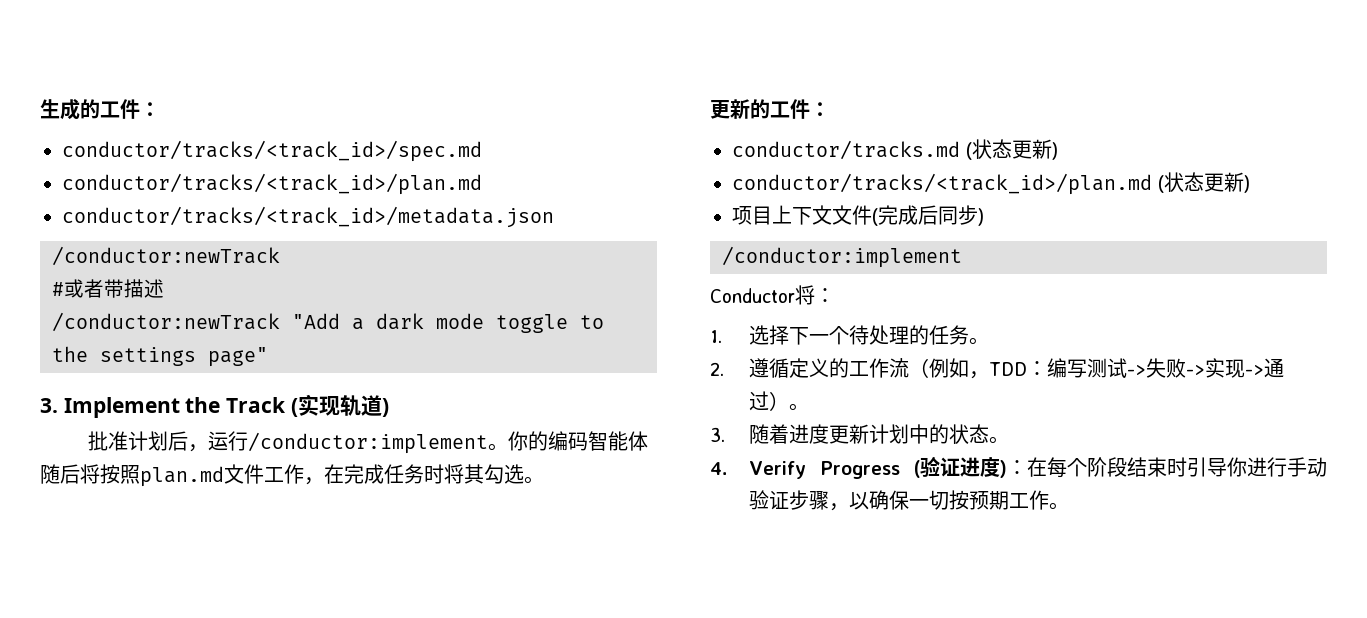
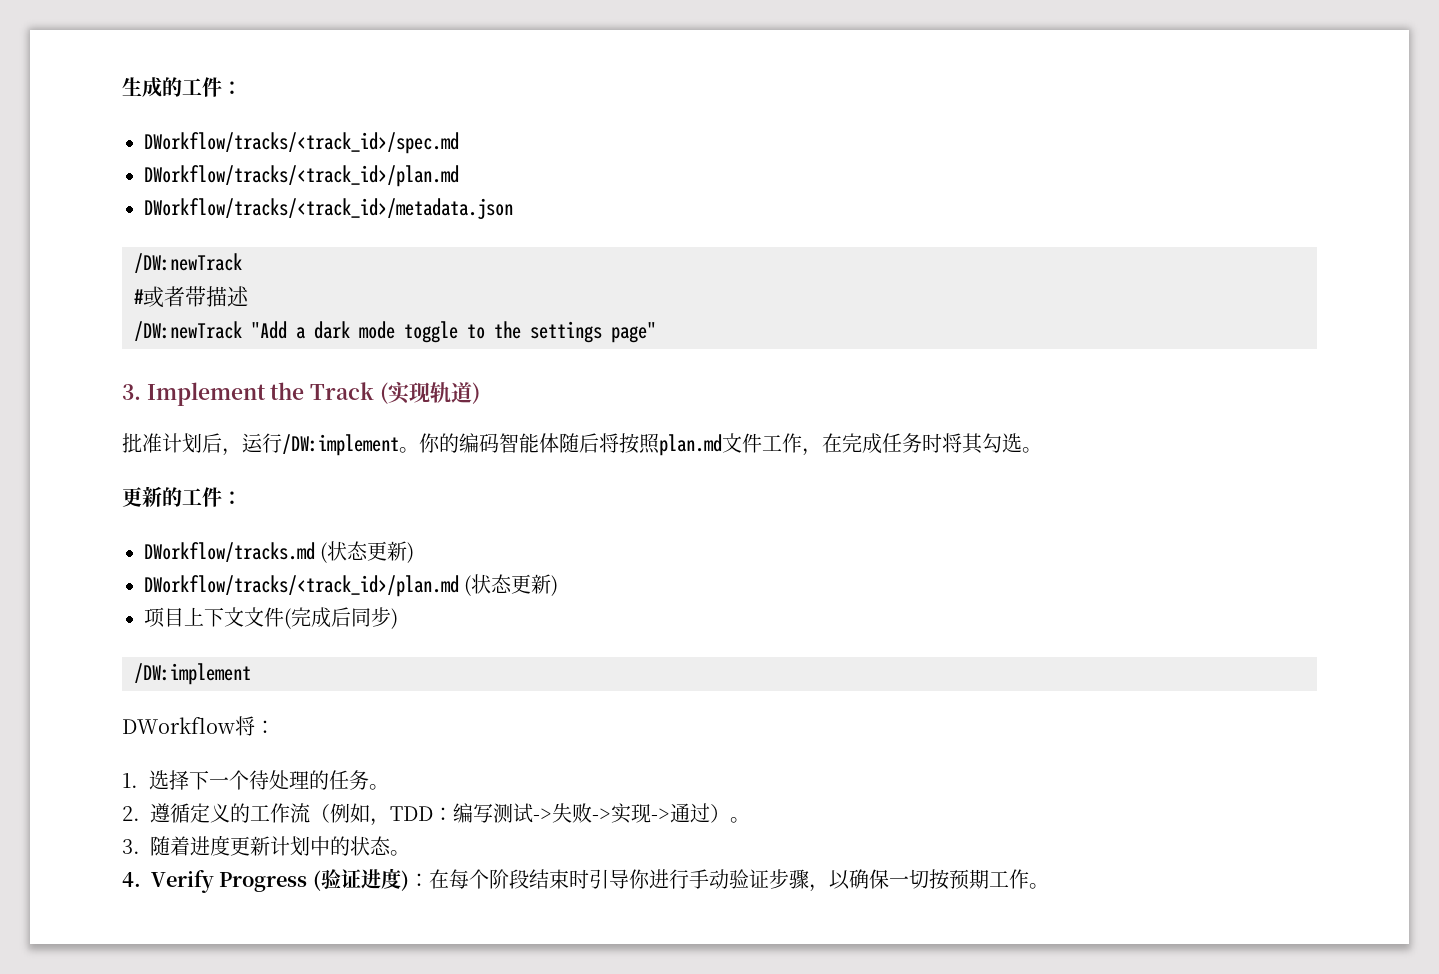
[62,140,482,162] [62,173,482,195] [62,206,554,228] [52,246,280,266] conductor/tracks/<track_id>/spec.md // conductor/tracks/<track_id>/plan.md // conductor/tracks/<track_id>/metadata.json // /conductor:newTrack -> [144,132,459,154] [144,165,459,187] [144,198,513,220] [134,253,242,273] DWorkflow/tracks/<track_id>/spec.md // DWorkflow/tracks/<track_id>/plan.md // DWorkflow/tracks/<track_id>/metadata.json // /DW:newTrack
[52,312,280,332] /conductor:newTrack -> [134,321,242,341] /DW:newTrack
[247,432,488,454] /conductor:implement -> [282,434,399,456] /DW:implement
[732,139,1058,160] [732,173,1152,195] conductor/tracks.md (状态更新) // conductor/tracks/<track_id>/plan.md -> [144,541,415,563] [144,575,459,597] DWorkflow/tracks.md (状态更新) // DWorkflow/tracks/<track_id>/plan.md
[722,246,962,268] [710,288,795,303] /conductor:implement // Conductor -> [134,663,251,685] [122,717,235,734] /DW:implement // DWorkflow

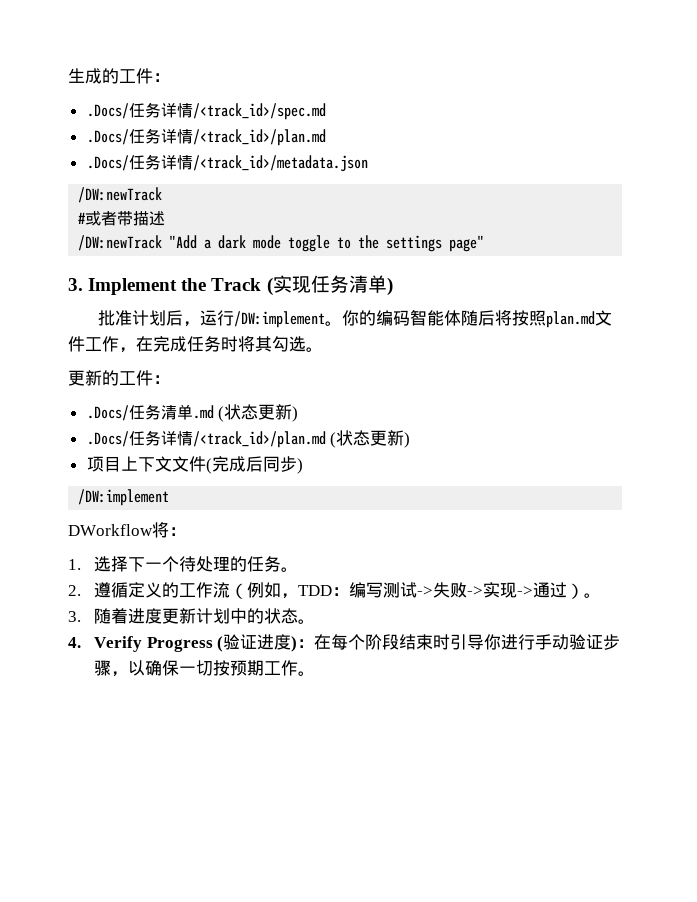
[144,132,459,154] [144,165,459,187] [144,198,513,220] DWorkflow/tracks/<track_id>/spec.md // DWorkflow/tracks/<track_id>/plan.md // DWorkflow/tracks/<track_id>/metadata.json -> [86,102,326,120] [86,128,326,146] [86,154,368,172] .Docs/任务详情/<track_id>/spec.md // .Docs/任务详情/<track_id>/plan.md // .Docs/任务详情/<track_id>/metadata.json
[429,382,472,403] 轨道 -> [310,275,387,293] 任务清单
[144,541,415,563] [144,575,459,597] DWorkflow/tracks.md (状态更新) // DWorkflow/tracks/<track_id>/plan.md -> [86,404,299,422] [86,430,326,448] .Docs/任务清单.md (状态更新) // .Docs/任务详情/<track_id>/plan.md

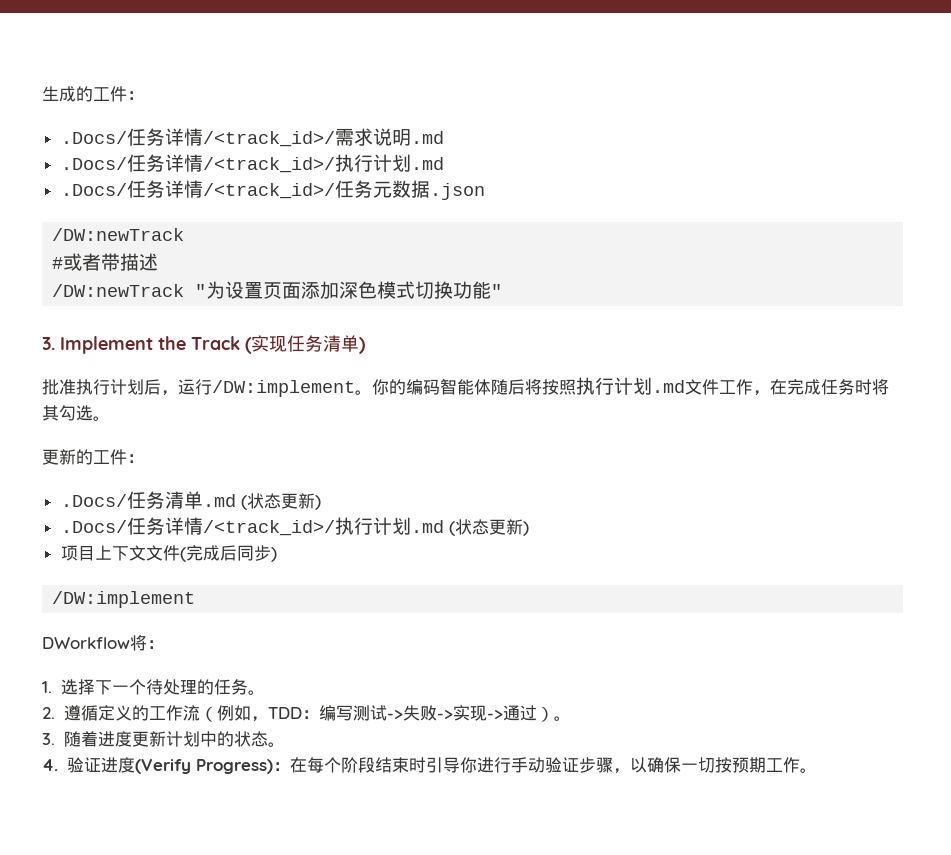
[192,103,326,120] [86,128,326,146] [86,154,368,172] /<track_id>/spec.md // .Docs/任务详情/<track_id>/plan.md // .Docs/任务详情/<track_id>/metadata.json -> [202,128,444,147] [60,154,444,173] [60,180,485,200] /<track_id>/需求说明.md // .Docs/任务详情/<track_id>/执行计划.md // .Docs/任务详情/<track_id>/任务元数据.json
[169,235,485,252] "Add a dark mode toggle to the settings page" -> [195,281,503,299] "为设置页面添加深色模式切换功能"
(133, 318) none -> [76,379,110,395] 执行
[546,311,596,328] plan.md -> [576,377,685,395] 执行计划.md
[192,431,326,448] /<track_id>/plan.md -> [202,517,444,536] /<track_id>/执行计划.md
[93,634,298,652] Verify Progress (验证进度) -> [66,757,273,774] 验证进度(Verify Progress)

